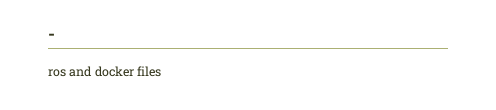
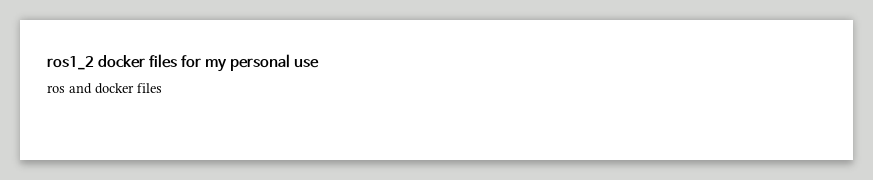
[48,33,55,40] - -> [47,54,320,72] ros1_2 docker files for my personal use

